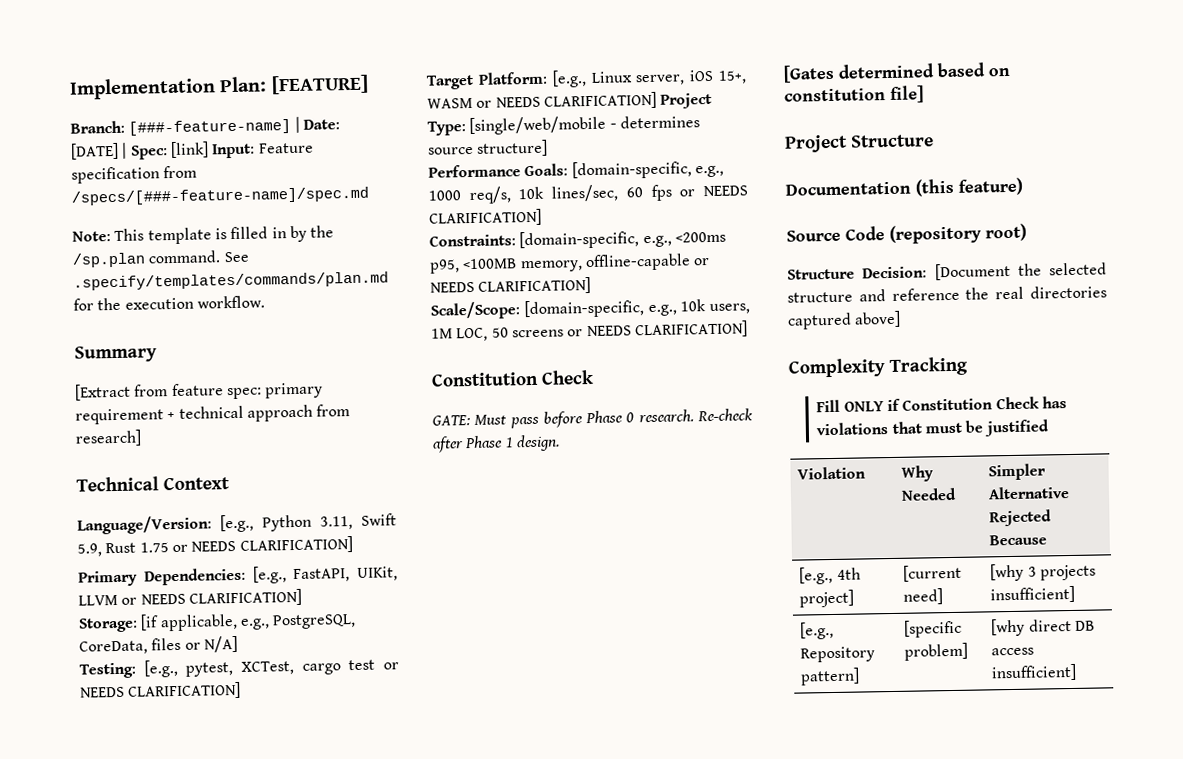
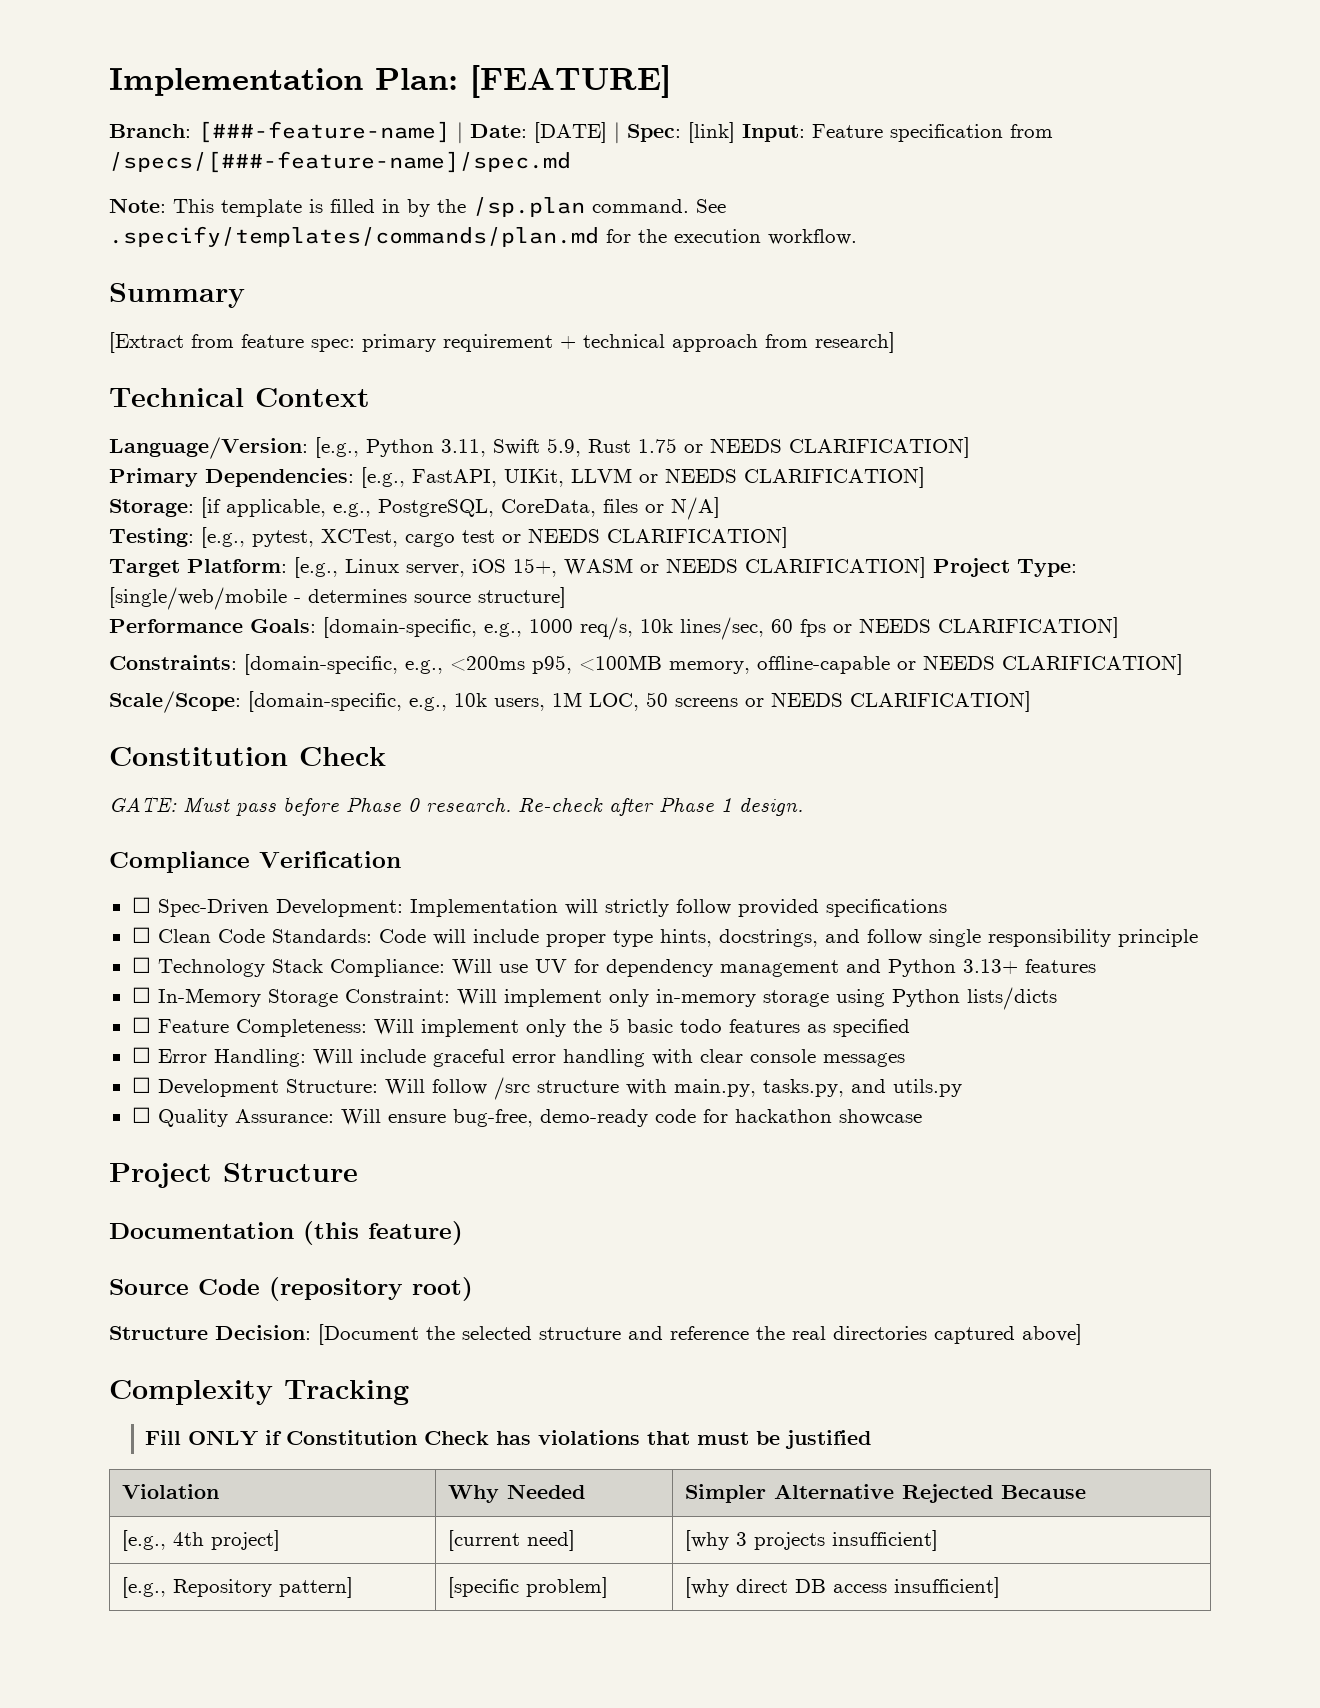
[783,62,1010,83] [784,85,924,103] [Gates determined based on constitution file] -> [109,851,401,873] [131,897,947,917] [131,927,1198,947] [131,957,1096,977] [131,987,1057,1010] [131,1017,910,1037] [131,1047,905,1067] [131,1077,962,1100] [131,1107,922,1127] Compliance Verification // ☐ Spec-Driven Development: Implementation will strictly follow provided specifications // ☐ Clean Code Standards: Code will include proper type hints, docstrings, and follow single responsibility principle // ☐ Technology Stack Compliance: Will use UV for dependency management and Python 3.13+ features // ☐ In-Memory Storage Constraint: Will implement only in-memory storage using Python lists/dicts // ☐ Feature Completeness: Will implement only the 5 basic todo features as specified // ☐ Error Handling: Will include graceful error handling with clear console messages // ☐ Development Structure: Will follow /src structure with main.py, tasks.py, and utils.py // ☐ Quality Assurance: Will ensure bug-free, demo-ready code for hackathon showcase

